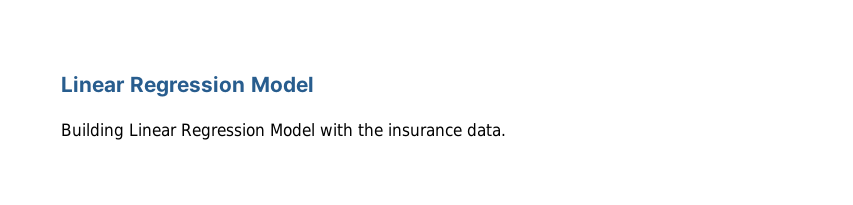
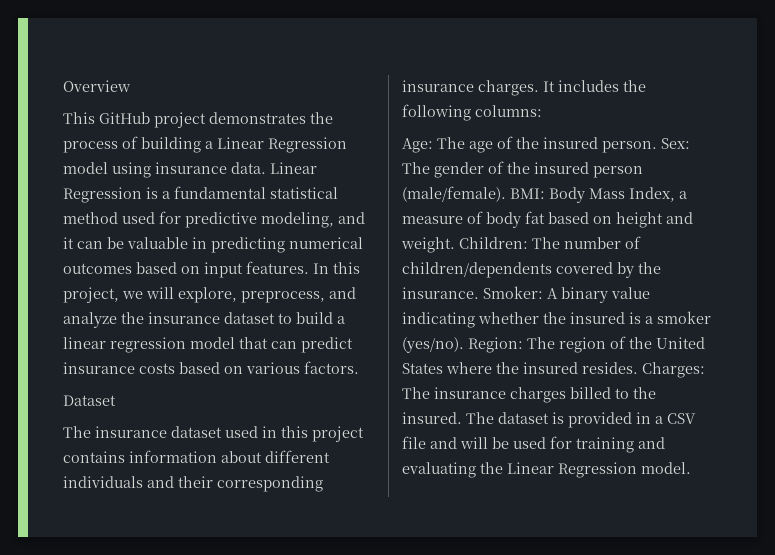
[61,75,314,97] [61,123,506,140] Linear Regression Model // Building Linear Regression Model with the insurance data. -> [63,80,131,92] [63,112,333,128] [63,136,347,153] [63,162,317,178] [63,186,338,203] [63,211,365,228] [63,237,363,253] [63,261,360,278] [63,287,356,303] [63,312,345,328] [63,337,353,353] [63,361,359,374] [63,395,116,406] [63,426,364,442] [63,450,330,463] [63,476,323,492] [402,80,646,96] [402,104,542,121] [402,136,690,153] [402,161,643,178] [402,186,687,203] [402,211,693,228] [401,236,641,253] [402,262,661,278] [402,286,650,303] [402,311,711,328] [402,336,705,353] [402,362,705,378] [402,387,656,403] [402,412,696,428] [402,436,665,453] [402,462,691,478] Overview // This GitHub project demonstrates the process of building a Linear Regression model using insurance data. Linear Regression is a fundamental statistical method used for predictive modeling, and it can be valuable in predicting numerical outcomes based on input features. In this project, we will explore, preprocess, and analyze the insurance dataset to build a linear regression model that can predict insurance costs based on various factors. // Dataset // The insurance dataset used in this project contains information about different individuals and their corresponding insurance charges. It includes the following columns: // Age: The age of the insured person. Sex: The gender of the insured person (male/female). BMI: Body Mass Index, a measure of body fat based on height and weight. Children: The number of children/dependents covered by the insurance. Smoker: A binary value indicating whether the insured is a smoker (yes/no). Region: The region of the United States where the insured resides. Charges: The insurance charges billed to the insured. The dataset is provided in a CSV file and will be used for training and evaluating the Linear Regression model.

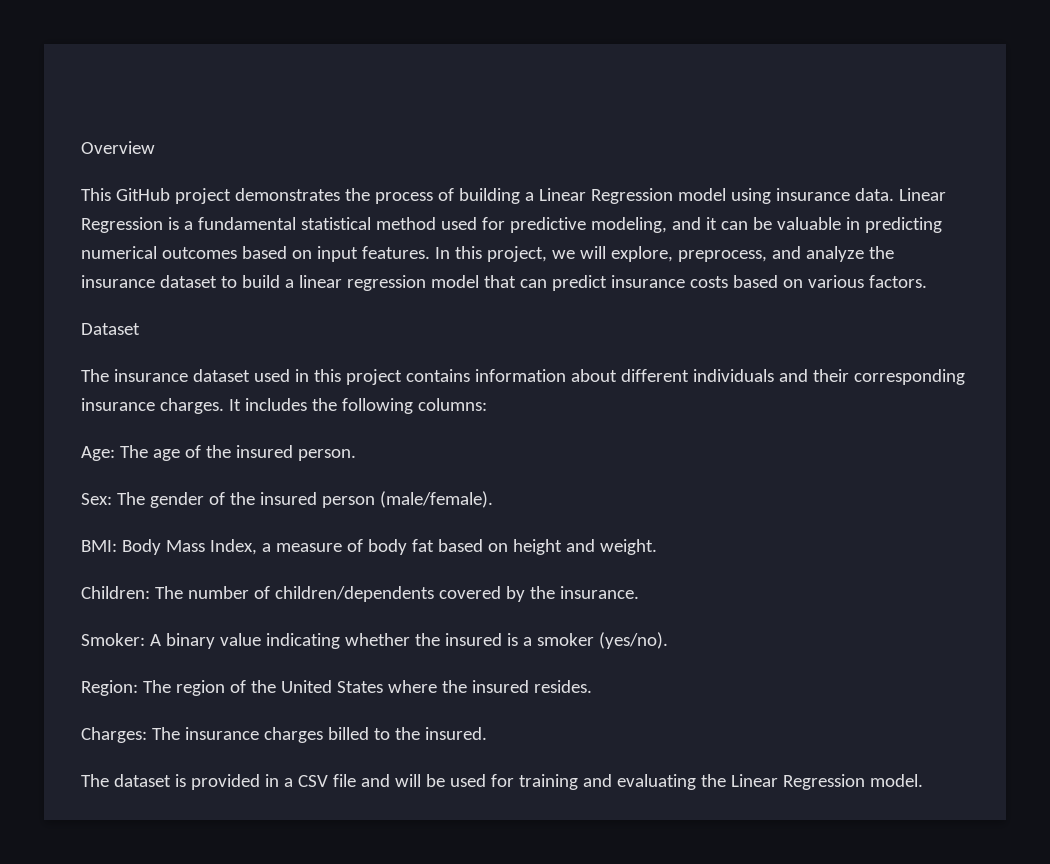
(657, 147) none -> (356, 455) //
(506, 194) none -> (493, 499) //
(455, 245) none -> (657, 547) //
(479, 293) none -> (639, 592) //
(464, 345) none -> (668, 640) //
(638, 368) none -> (592, 686) //
(462, 418) none -> (487, 733) //

